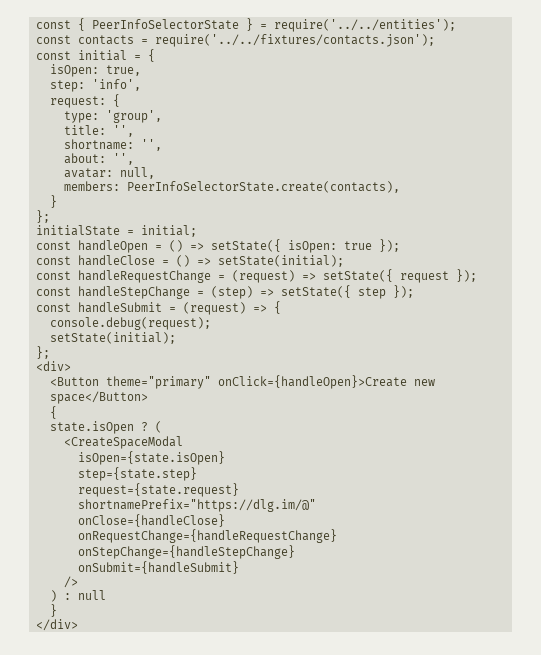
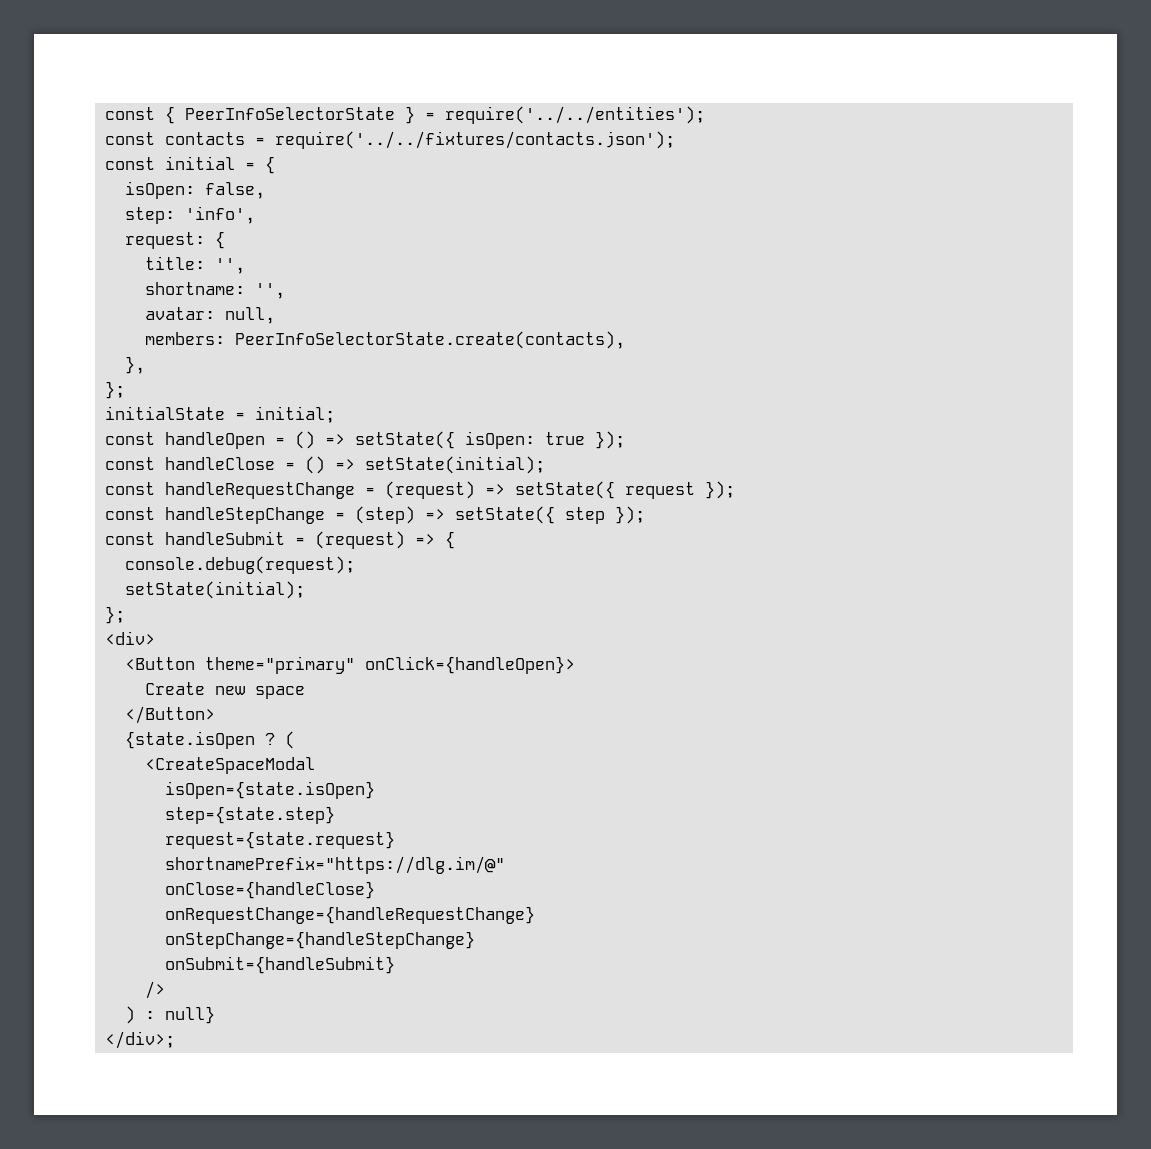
[106,65,142,76] true, -> [204,182,265,199] false,
[64,110,163,123] // type: 'group', -> (225, 240) none
[64,153,135,165] // about: '', -> (285, 291) none
[50,195,58,208] } -> [124,356,145,374] },
[218,375,436,389] [50,391,149,404] [50,406,58,419] [50,421,135,434] onClick={handleOpen}>Create new space</Button> // { // state.isOpen -> [364,656,575,674] [144,682,305,699] [124,706,215,724] [124,731,255,749] onClick={handleOpen}> // Create new space // </Button> // {state.isOpen
[78,590,107,600] [50,604,58,617] [36,619,79,631] null // } // </div> -> [164,1006,215,1024] [104,1031,175,1049] null} // </div>;

